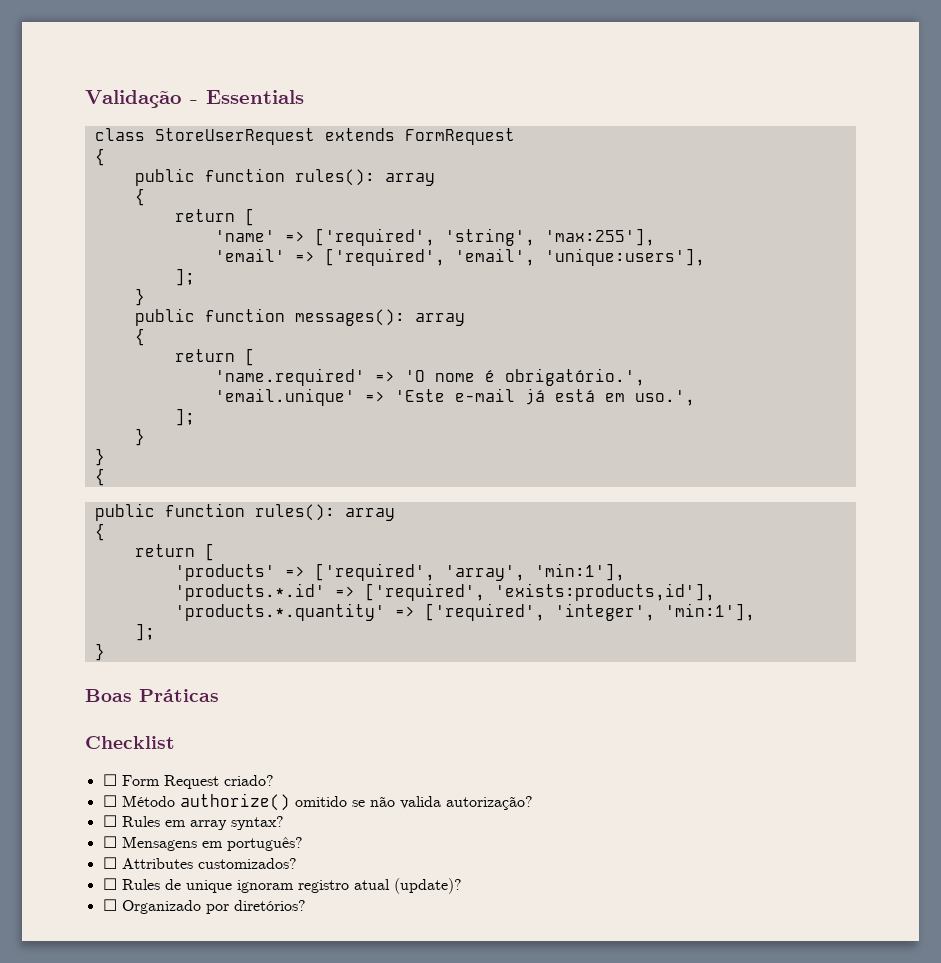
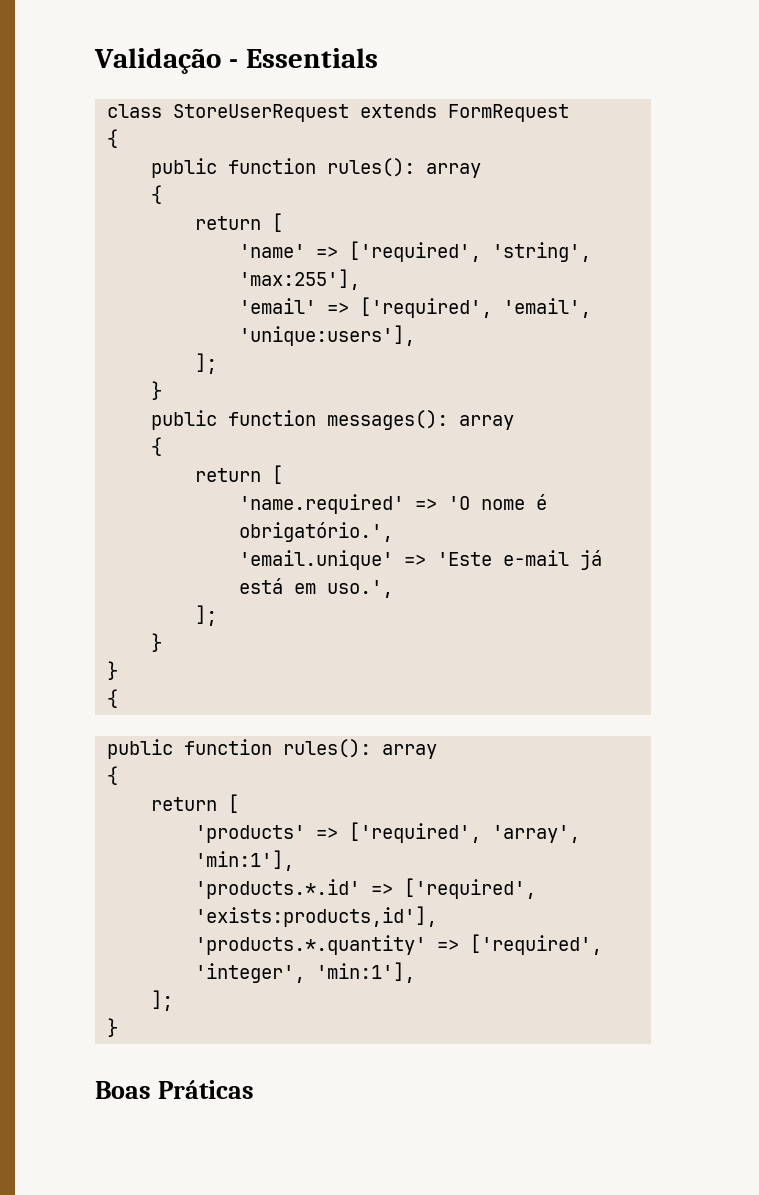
[85,736,175,749] [102,774,274,789] [102,793,533,811] [102,815,284,830] [102,836,303,851] [102,857,297,869] [102,878,462,894] [102,899,306,914] // Checklist // ☐ Form Request criado? // ☐ Método authorize() omitido se não valida autorização? // ☐ Rules em array syntax? // ☐ Mensagens em português? // ☐ Attributes customizados? // ☐ Rules de unique ignoram registro atual (update)? // ☐ Organizado por diretórios? -> (254, 1089) none

